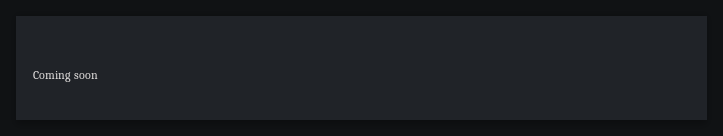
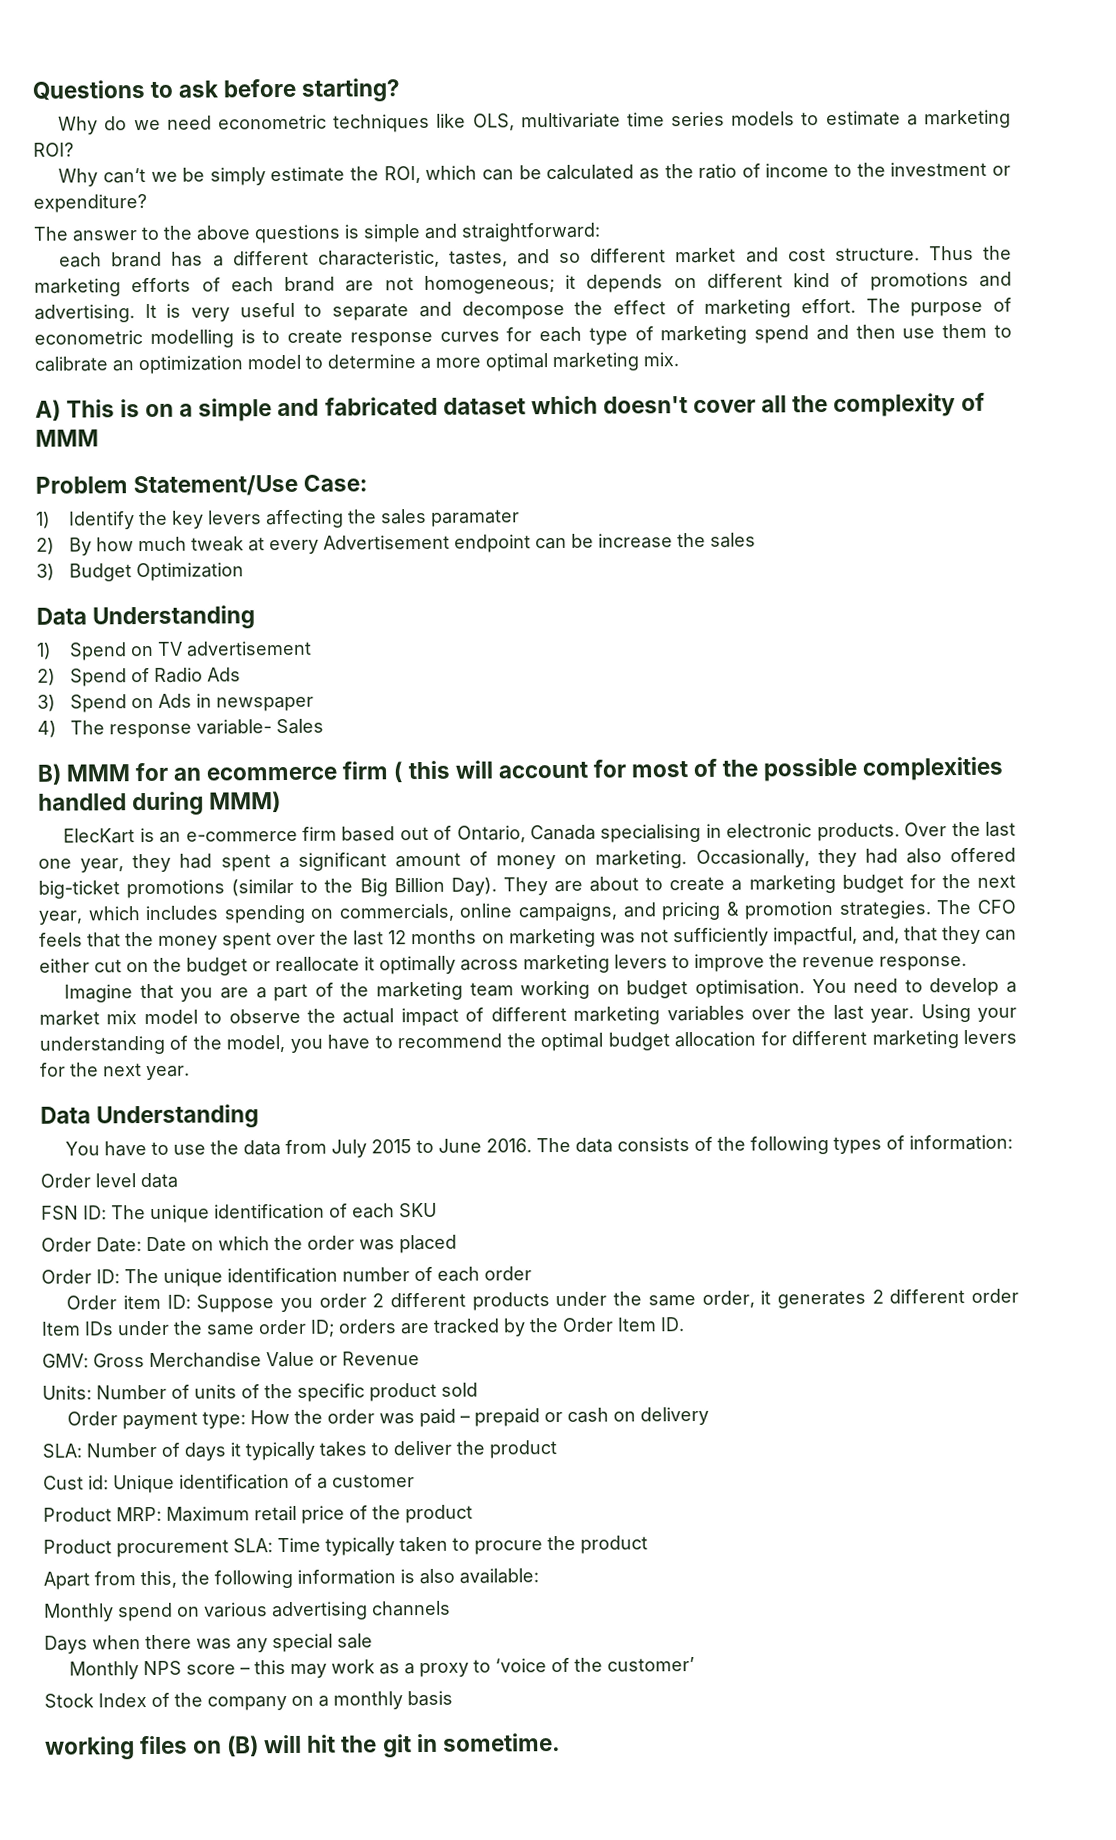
[33,71,99,82] Coming soon -> [32,78,401,102] [58,109,1011,135] [33,142,74,157] [58,161,1012,187] [33,193,147,213] [33,222,601,244] [59,245,1013,268] [34,271,1012,297] [34,297,1012,323] [34,323,1012,348] [34,352,679,375] [35,392,986,422] [35,429,99,447] [35,474,369,497] [35,508,521,530] [36,532,757,556] [36,562,245,582] [36,605,256,630] [36,640,313,661] [37,667,242,687] [37,693,315,713] [37,718,325,739] [37,756,1004,785] [38,791,282,816] [63,821,1017,844] [38,847,1016,873] [38,873,1016,899] [38,899,1016,925] [39,925,1018,950] [39,953,967,976] [64,977,1018,1003] [39,1003,1017,1027] [39,1029,1017,1055] [40,1062,190,1081] [40,1104,260,1129] [65,1134,1014,1158] [40,1172,178,1189] [41,1202,437,1223] [41,1234,457,1254] [41,1266,532,1287] [66,1288,1019,1313] [41,1317,685,1337] [42,1351,420,1369] [42,1382,478,1402] [67,1406,710,1430] [42,1440,557,1461] [43,1473,415,1494] [43,1504,473,1524] [43,1535,648,1558] [43,1568,539,1590] [43,1600,451,1622] [44,1633,373,1654] [69,1657,696,1680] [44,1690,453,1711] [44,1733,561,1760] Questions to ask before starting? // Why do we need econometric techniques like OLS, multivariate time series models to estimate a marketing ROI? // Why can‘t we be simply estimate the ROI, which can be calculated as the ratio of income to the investment or expenditure? // The answer to the above questions is simple and straightforward: // each brand has a different characteristic, tastes, and so different market and cost structure. Thus the marketing efforts of each brand are not homogeneous; it depends on different kind of promotions and advertising. It is very useful to separate and decompose the effect of marketing effort. The purpose of econometric modelling is to create response curves for each type of marketing spend and then use them to calibrate an optimization model to determine a more optimal marketing mix. // A) This is on a simple and fabricated dataset which doesn't cover all the complexity of MMM // Problem Statement/Use Case: // 1) Identify the key levers affecting the sales paramater // 2) By how much tweak at every Advertisement endpoint can be increase the sales // 3) Budget Optimization // Data Understanding // 1) Spend on TV advertisement // 2) Spend of Radio Ads // 3) Spend on Ads in newspaper // 4) The response variable- Sales // B) MMM for an ecommerce firm ( this will account for most of the possible complexities handled during MMM) // ElecKart is an e-commerce firm based out of Ontario, Canada specialising in electronic products. Over the last one year, they had spent a significant amount of money on marketing. Occasionally, they had also offered big-ticket promotions (similar to the Big Billion Day). They are about to create a marketing budget for the next year, which includes spending on commercials, online campaigns, and pricing & promotion strategies. The CFO feels that the money spent over the last 12 months on marketing was not sufficiently impactful, and, that they can either cut on the budget or reallocate it optimally across marketing levers to improve the revenue response. // Imagine that you are a part of the marketing team working on budget optimisation. You need to develop a market mix model to observe the actual impact of different marketing variables over the last year. Using your understanding of the model, you have to recommend the optimal budget allocation for different marketing levers for the next year. // Data Understanding // You have to use the data from July 2015 to June 2016. The data consists of the following types of information: // Order level data // FSN ID: The unique identification of each SKU // Order Date: Date on which the order was placed // Order ID: The unique identification number of each order // Order item ID: Suppose you order 2 different products under the same order, it generates 2 different order Item IDs under the same order ID; orders are tracked by the Order Item ID. // GMV: Gross Merchandise Value or Revenue // Units: Number of units of the specific product sold // Order payment type: How the order was paid – prepaid or cash on delivery // SLA: Number of days it typically takes to deliver the product // Cust id: Unique identification of a customer // Product MRP: Maximum retail price of the product // Product procurement SLA: Time typically taken to procure the product // Apart from this, the following information is also available: // Monthly spend on various advertising channels // Days when there was any special sale // Monthly NPS score – this may work as a proxy to ‘voice of the customer’ // Stock Index of the company on a monthly basis // working files on (B) will hit the git in sometime.

